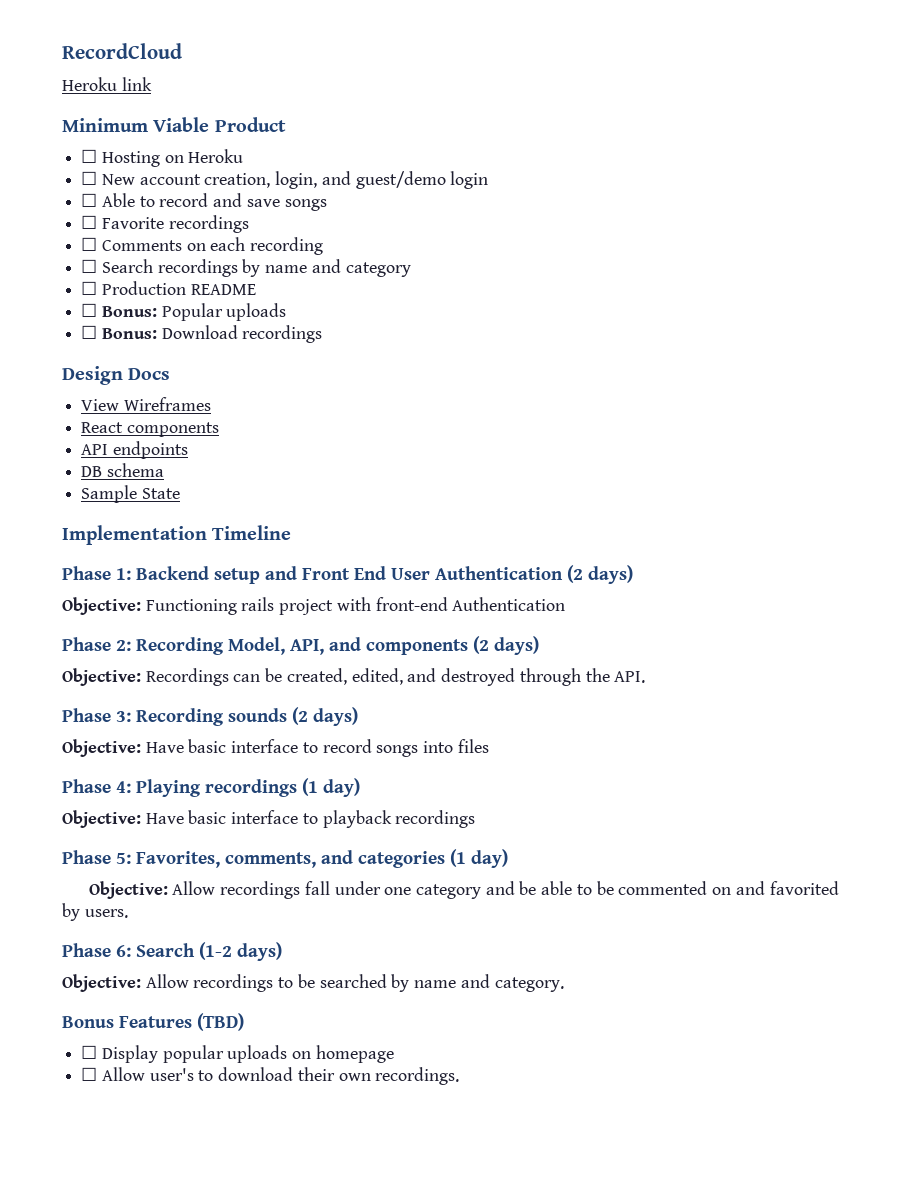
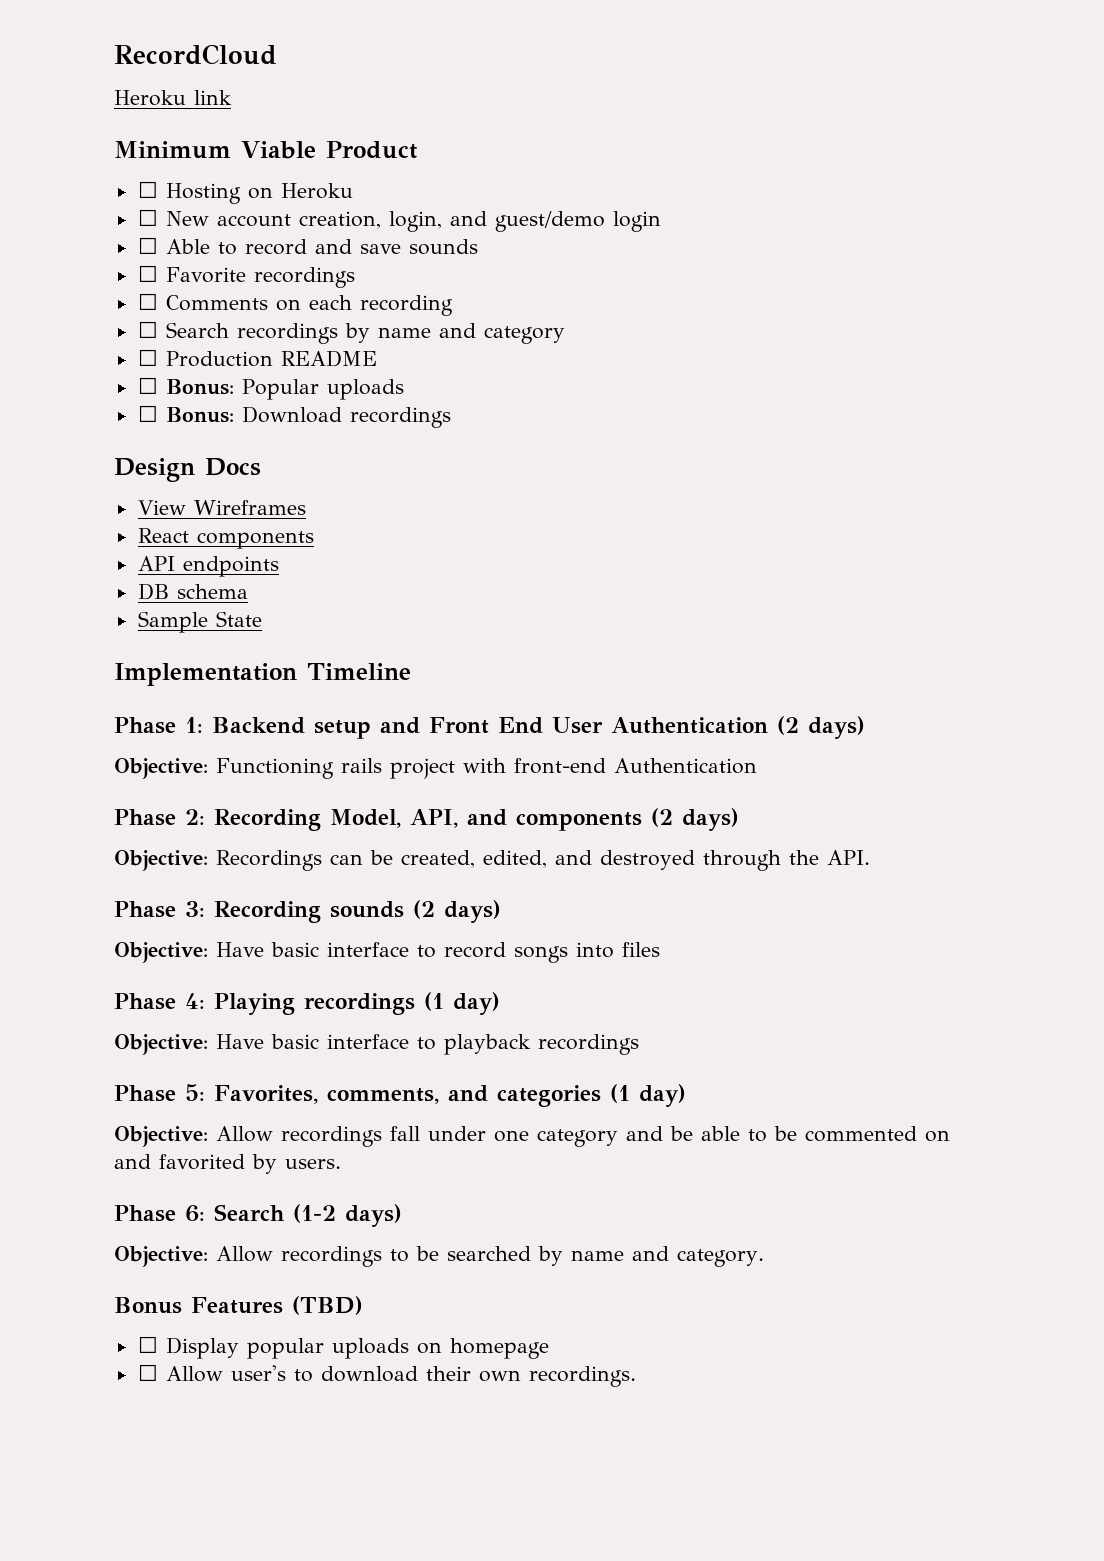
[284,199,327,211] songs -> [408,239,478,255] sounds

